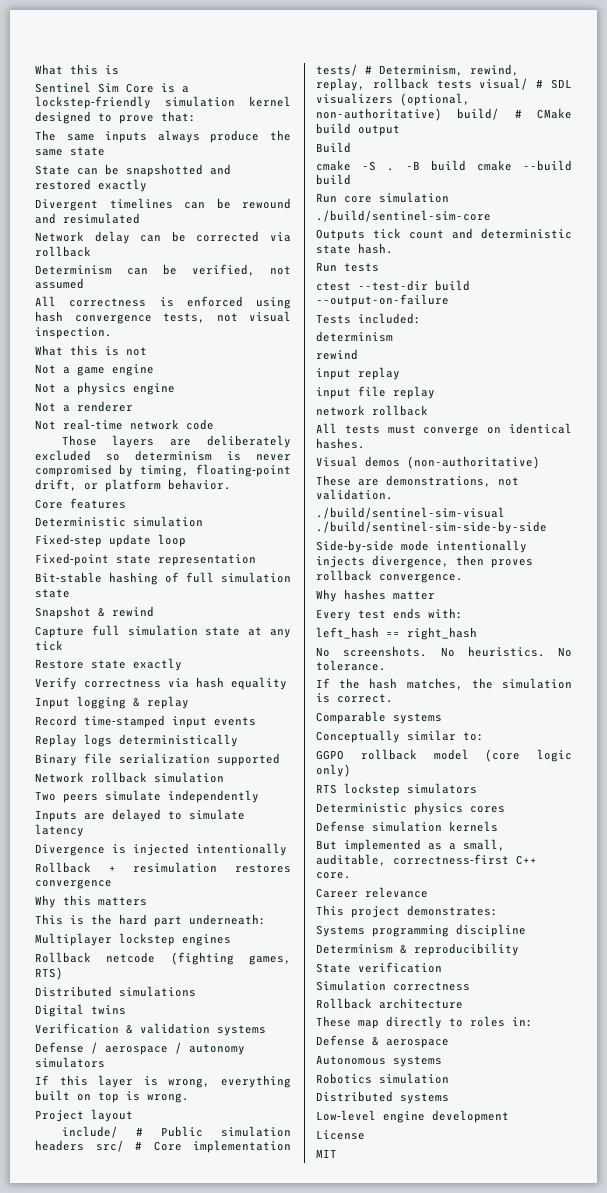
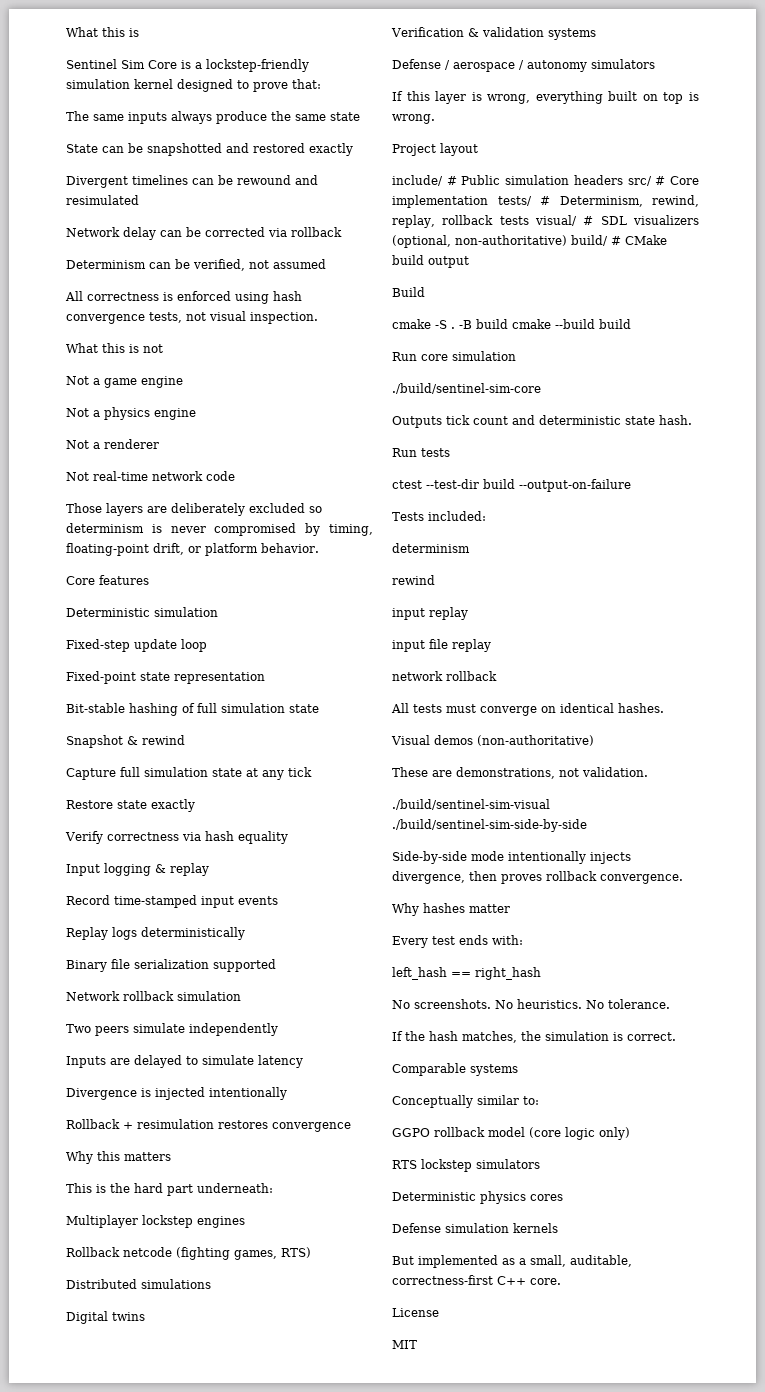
[316,887,428,898] [316,905,498,918] [316,924,526,937] [316,943,519,956] [316,962,442,973] [316,980,470,991] [316,998,463,1009] [316,1016,533,1029] [316,1035,449,1048] [316,1055,442,1067] [316,1073,449,1084] [316,1091,449,1104] [316,1110,509,1123] // Career relevance // This project demonstrates: // Systems programming discipline // Determinism & reproducibility // State verification // Simulation correctness // Rollback architecture // These map directly to roles in: // Defense & aerospace // Autonomous systems // Robotics simulation // Distributed systems // Low‑level engine development -> (561, 1281) none

